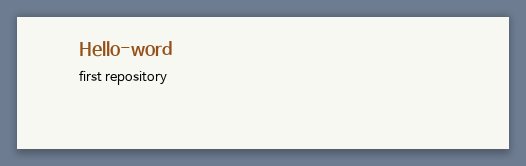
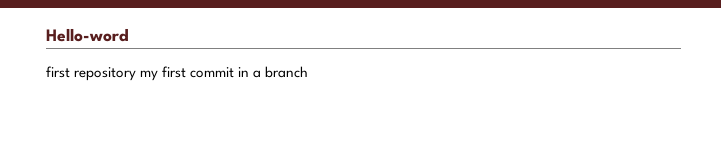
(168, 78) none -> [140,66,309,81] my first commit in a branch

